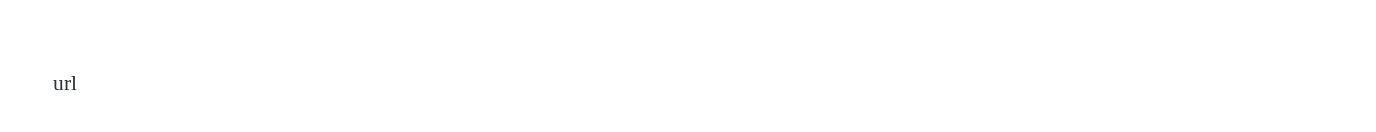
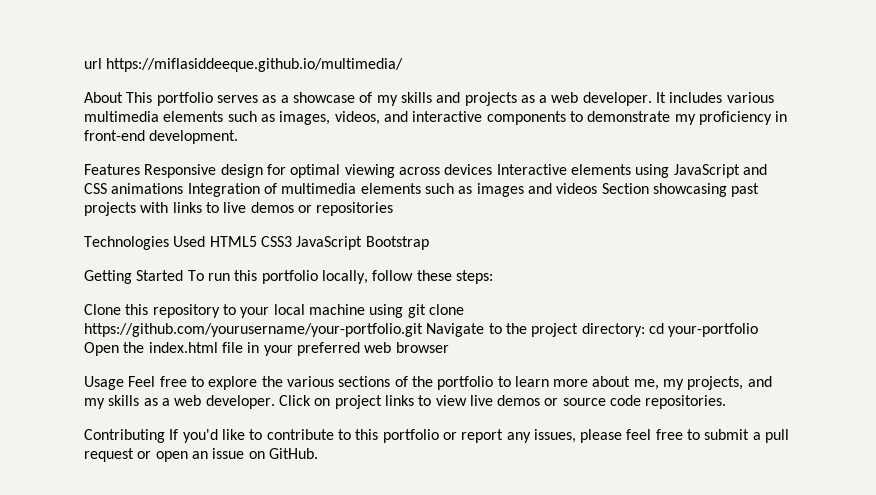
(77, 83) none -> [106,58,404,72] [84,92,774,106] [84,111,788,125] [84,130,239,144] [84,164,767,178] [84,183,760,197] [84,202,394,216] [84,236,429,250] [84,270,493,284] [84,304,464,318] [84,323,759,337] [84,342,449,356] [84,376,772,390] [84,395,727,409] [84,429,790,443] [84,448,318,462] https://miflasiddeeque.github.io/multimedia/ // About This portfolio serves as a showcase of my skills and projects as a web developer. It includes various multimedia elements such as images, videos, and interactive components to demonstrate my proficiency in front-end development. // Features Responsive design for optimal viewing across devices Interactive elements using JavaScript and CSS animations Integration of multimedia elements such as images and videos Section showcasing past projects with links to live demos or repositories // Technologies Used HTML5 CSS3 JavaScript Bootstrap // Getting Started To run this portfolio locally, follow these steps: // Clone this repository to your local machine using git clone https://github.com/yourusername/your-portfolio.git Navigate to the project directory: cd your-portfolio Open the index.html file in your preferred web browser // Usage Feel free to explore the various sections of the portfolio to learn more about me, my projects, and my skills as a web developer. Click on project links to view live demos or source code repositories. // Contributing If you'd like to contribute to this portfolio or report any issues, please feel free to submit a pull request or open an issue on GitHub.

